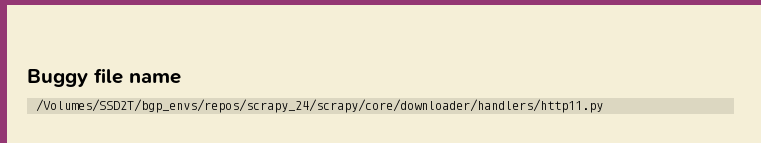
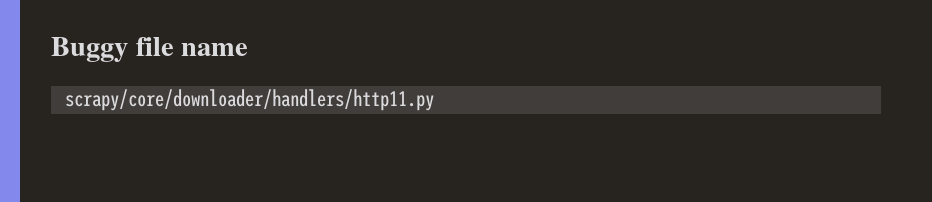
[35,99,603,113] /Volumes/SSD2T/bgp_envs/repos/scrapy_24/scrapy/core/downloader/handlers/http11.py -> [64,89,434,111] scrapy/core/downloader/handlers/http11.py

